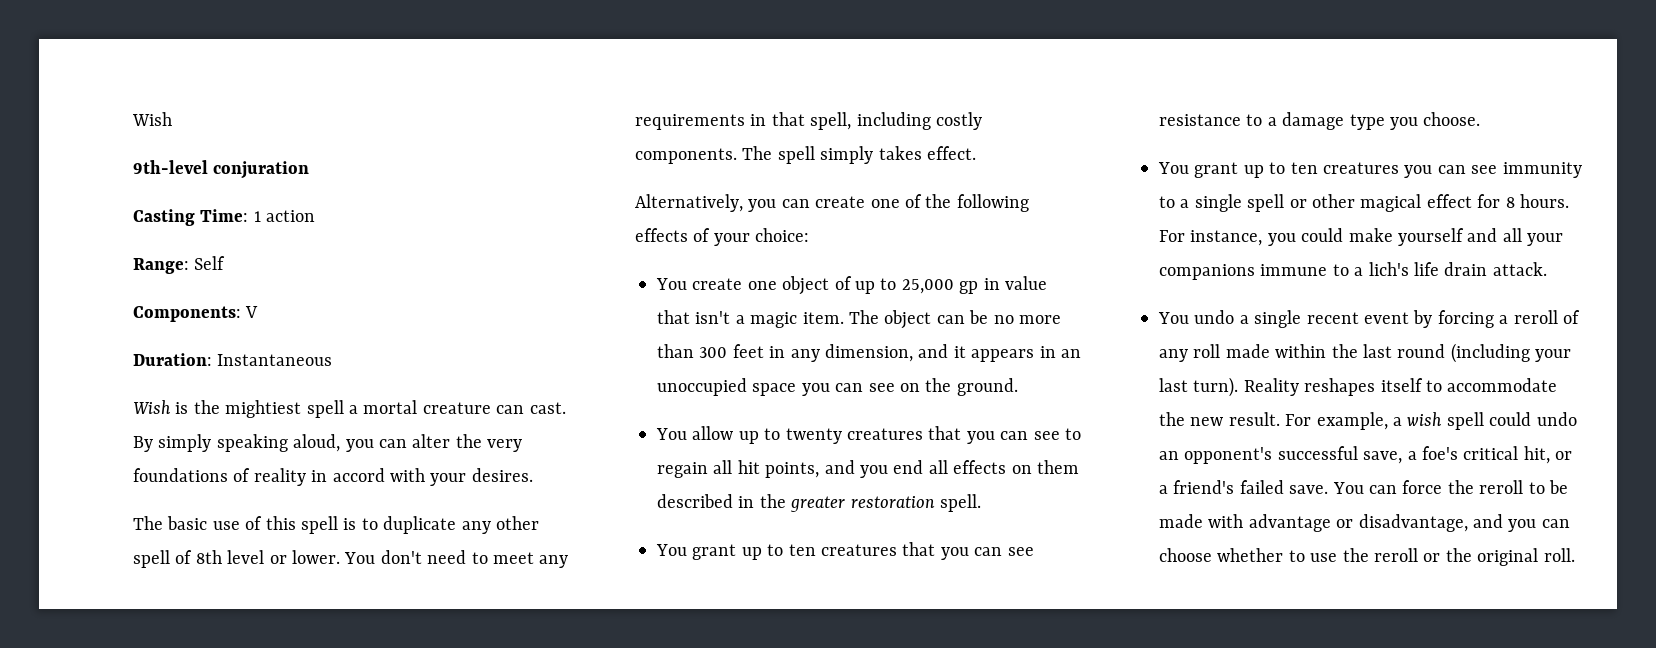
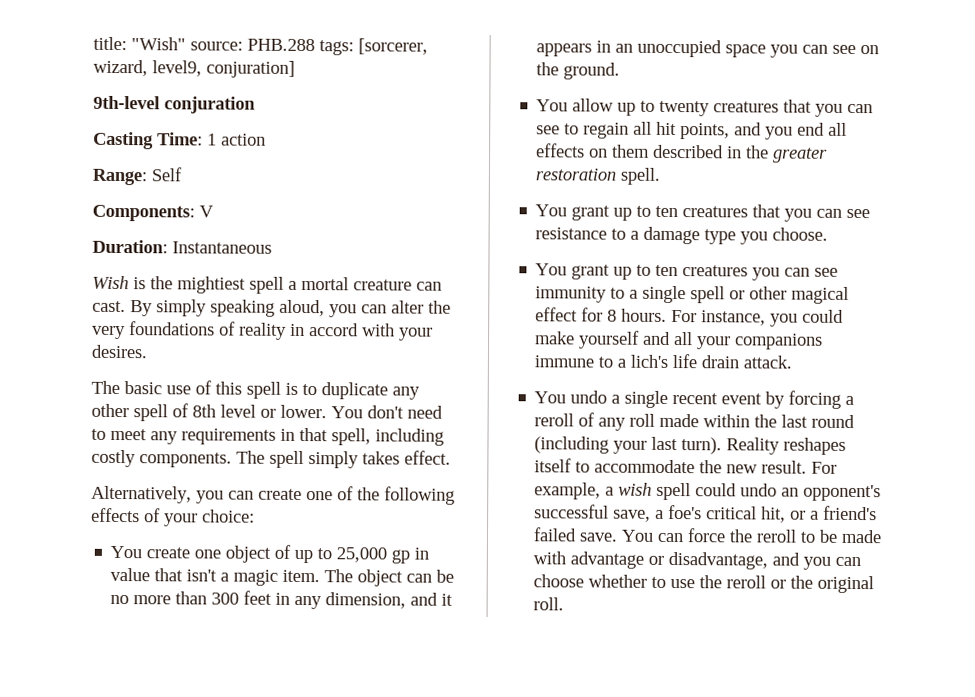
[132,112,172,126] Wish -> [93,36,428,56] [93,59,295,78] title: "Wish" source: PHB.288 tags: [sorcerer, wizard, level9, conjuration]

